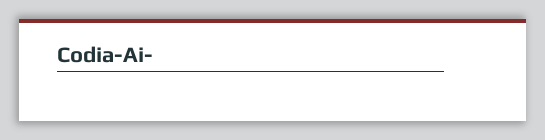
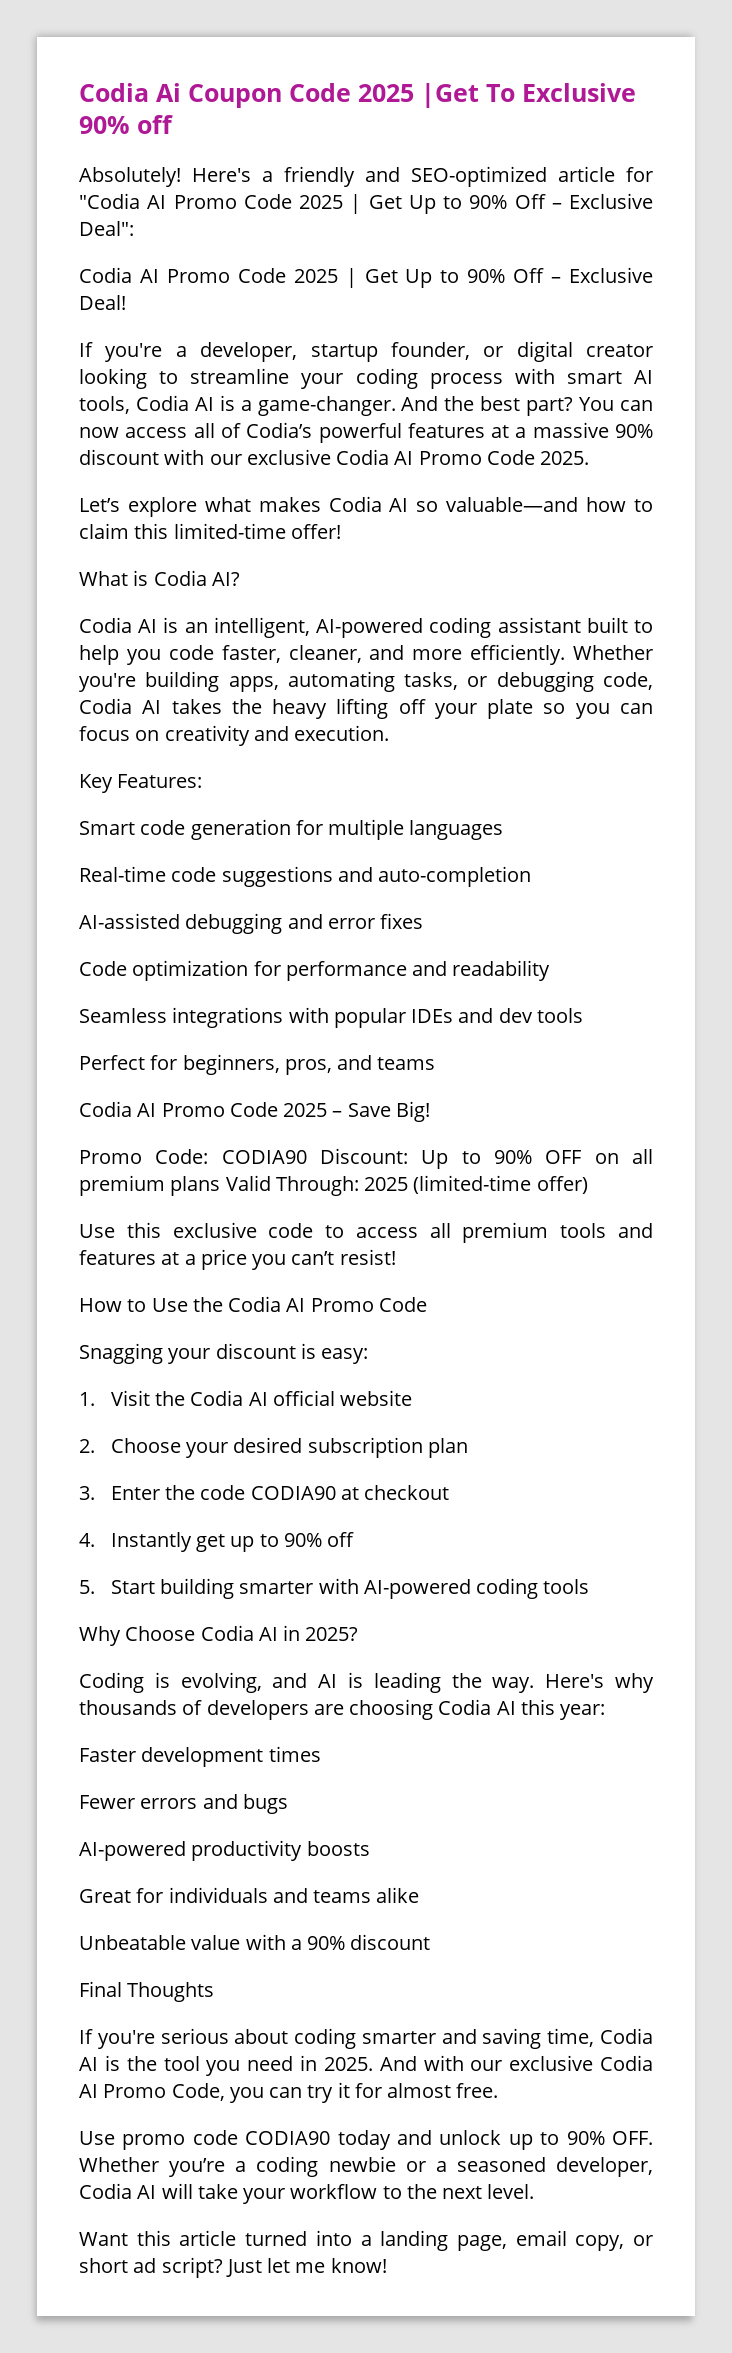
[57,46,153,63] Codia-Ai- -> [79,83,636,108] [79,115,173,134] [79,166,653,187] [79,193,653,214] [79,221,134,236] [79,267,654,288] [79,295,126,310] [79,341,653,362] [79,368,653,389] [79,395,654,416] [79,422,653,443] [79,449,590,465] [79,496,654,517] [79,523,341,539] [79,570,240,586] [79,617,653,638] [79,644,653,665] [79,671,653,692] [79,698,653,719] [79,725,390,746] [79,774,203,793] [79,819,504,840] [79,866,532,887] [79,913,424,934] [79,960,551,981] [79,1007,583,1028] [79,1054,436,1075] [79,1101,430,1122] [79,1148,653,1169] [79,1175,588,1196] [79,1222,653,1243] [79,1249,396,1270] [79,1296,427,1312] [79,1343,369,1364] [79,1390,413,1406] [79,1437,468,1458] [79,1485,450,1500] [79,1532,355,1552] [79,1578,590,1599] [79,1625,359,1646] [79,1672,654,1693] [79,1699,606,1720] [79,1746,321,1767] [79,1794,288,1814] [79,1840,370,1861] [79,1887,420,1903] [79,1934,431,1950] [79,1981,215,2002] [79,2028,653,2049] [79,2055,653,2076] [79,2082,499,2103] [79,2130,654,2150] [79,2156,653,2177] [79,2183,535,2204] [79,2230,654,2251] [79,2257,387,2278] Codia Ai Coupon Code 2025 |Get To Exclusive 90% off // Absolutely! Here's a friendly and SEO-optimized article for "Codia AI Promo Code 2025 | Get Up to 90% Off – Exclusive Deal": // Codia AI Promo Code 2025 | Get Up to 90% Off – Exclusive Deal! // If you're a developer, startup founder, or digital creator looking to streamline your coding process with smart AI tools, Codia AI is a game-changer. And the best part? You can now access all of Codia’s powerful features at a massive 90% discount with our exclusive Codia AI Promo Code 2025. // Let’s explore what makes Codia AI so valuable—and how to claim this limited-time offer! // What is Codia AI? // Codia AI is an intelligent, AI-powered coding assistant built to help you code faster, cleaner, and more efficiently. Whether you're building apps, automating tasks, or debugging code, Codia AI takes the heavy lifting off your plate so you can focus on creativity and execution. // Key Features: // Smart code generation for multiple languages // Real-time code suggestions and auto-completion // AI-assisted debugging and error fixes // Code optimization for performance and readability // Seamless integrations with popular IDEs and dev tools // Perfect for beginners, pros, and teams // Codia AI Promo Code 2025 – Save Big! // Promo Code: CODIA90 Discount: Up to 90% OFF on all premium plans Valid Through: 2025 (limited-time offer) // Use this exclusive code to access all premium tools and features at a price you can’t resist! // How to Use the Codia AI Promo Code // Snagging your discount is easy: // 1. Visit the Codia AI official website // 2. Choose your desired subscription plan // 3. Enter the code CODIA90 at checkout // 4. Instantly get up to 90% off // 5. Start building smarter with AI-powered coding tools // Why Choose Codia AI in 2025? // Coding is evolving, and AI is leading the way. Here's why thousands of developers are choosing Codia AI this year: // Faster development times // Fewer errors and bugs // AI-powered productivity boosts // Great for individuals and teams alike // Unbeatable value with a 90% discount // Final Thoughts // If you're serious about coding smarter and saving time, Codia AI is the tool you need in 2025. And with our exclusive Codia AI Promo Code, you can try it for almost free. // Use promo code CODIA90 today and unlock up to 90% OFF. Whether you’re a coding newbie or a seasoned developer, Codia AI will take your workflow to the next level. // Want this article turned into a landing page, email copy, or short ad script? Just let me know!

